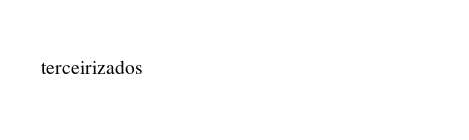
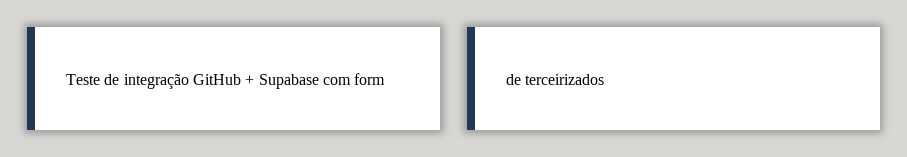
(41, 67) none -> [66,73,521,89] Teste de integração GitHub + Supabase com form de

